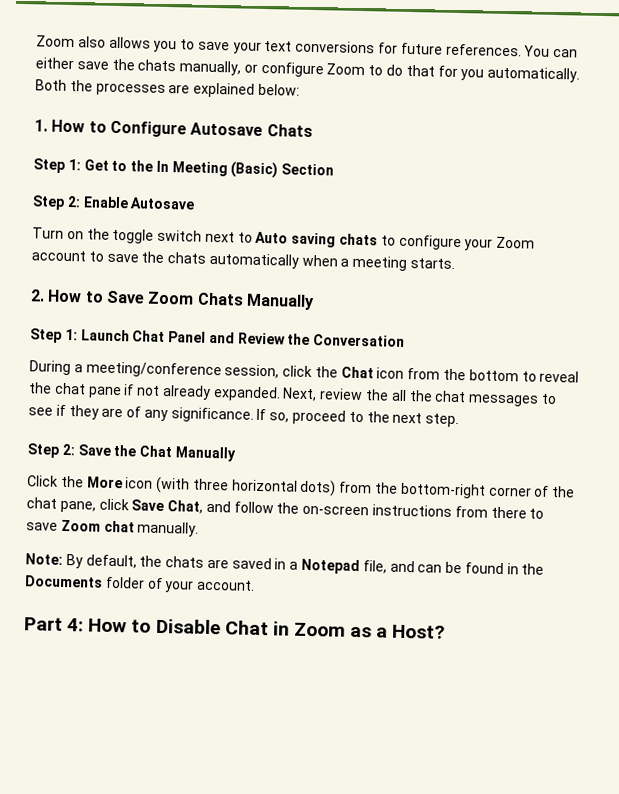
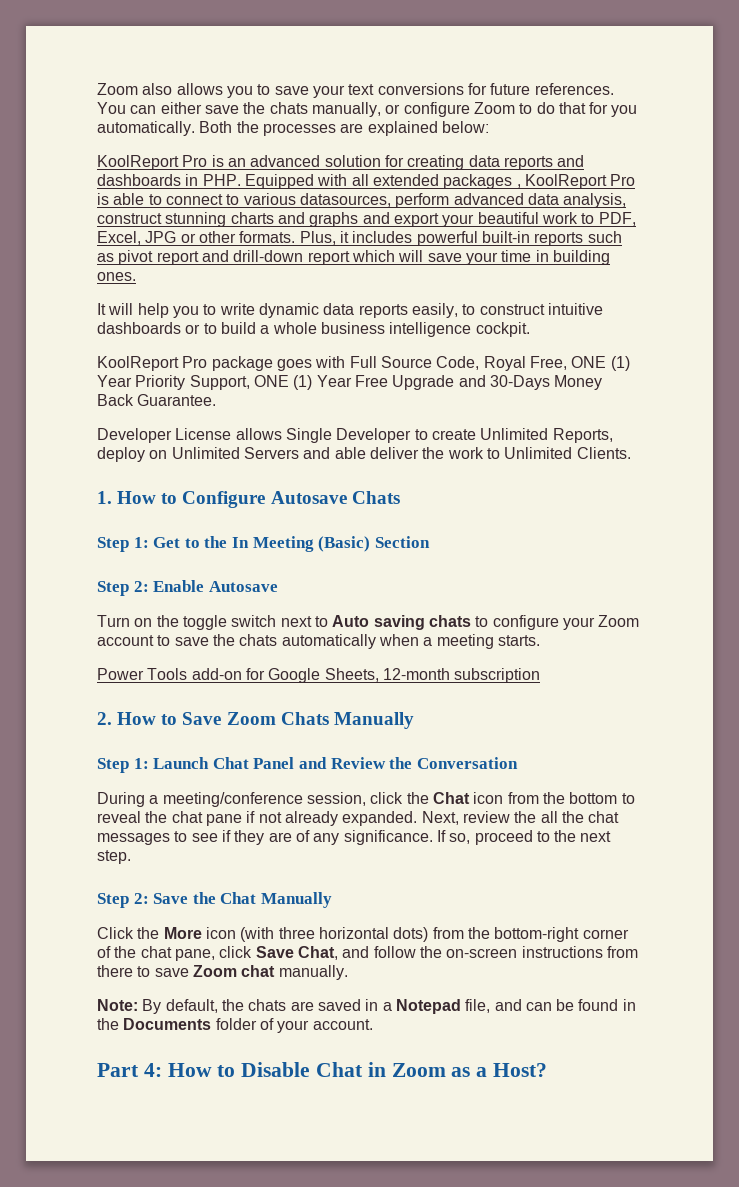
(300, 89) none -> [97,155,585,170] [97,174,636,189] [97,193,627,208] [97,212,636,227] [97,231,622,246] [97,250,610,265] [97,272,136,281] [97,303,603,318] [97,322,530,337] [97,356,630,371] [97,375,603,390] [97,394,217,406] [97,428,613,443] [97,447,631,462] // KoolReport Pro is an advanced solution for creating data reports and dashboards in PHP. Equipped with all extended packages , KoolReport Pro is able to connect to various datasources, perform advanced data analysis, construct stunning charts and graphs and export your beautiful work to PDF, Excel, JPG or other formats. Plus, it includes powerful built-in reports such as pivot report and drill-down report which will save your time in building ones. // It will help you to write dynamic data reports easily, to construct intuitive dashboards or to build a whole business intelligence cockpit. // KoolReport Pro package goes with Full Source Code, Royal Free, ONE (1) Year Priority Support, ONE (1) Year Free Upgrade and 30-Days Money Back Guarantee. // Developer License allows Single Developer to create Unlimited Reports, deploy on Unlimited Servers and able deliver the work to Unlimited Clients.
(456, 263) none -> [97,668,541,683] // Power Tools add-on for Google Sheets, 12-month subscription

